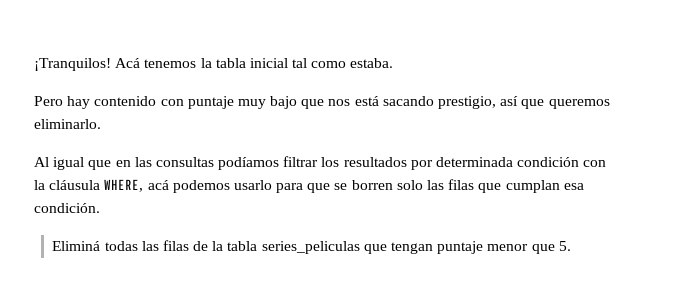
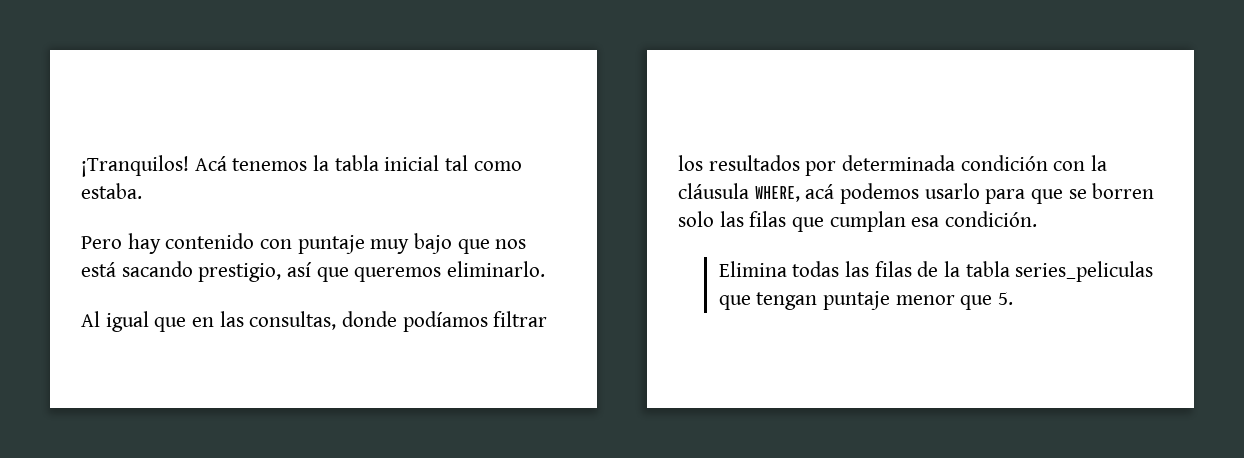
[155,157,214,167] consultas -> [249,311,398,330] consultas, donde
[52,241,101,251] Eliminá -> [718,261,787,277] Elimina

